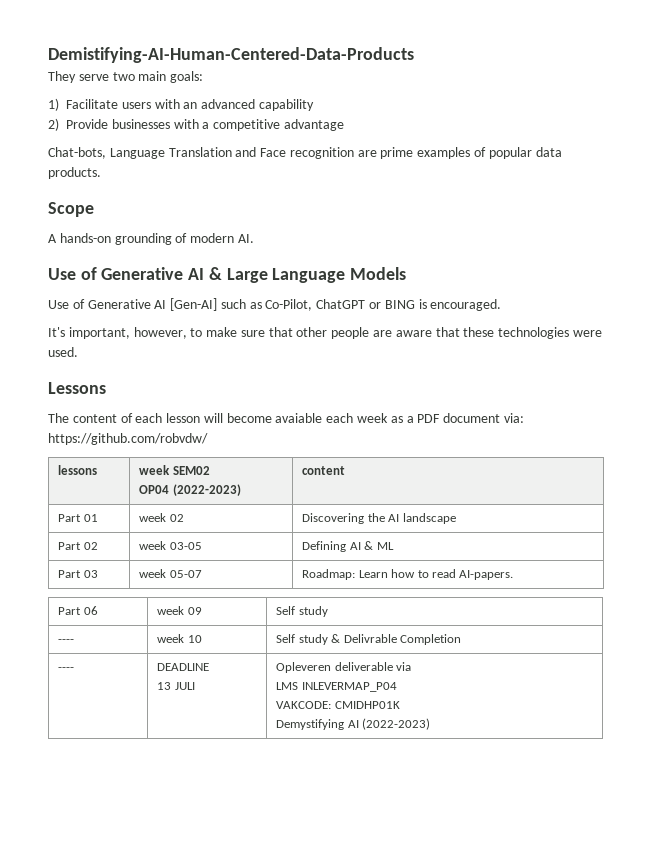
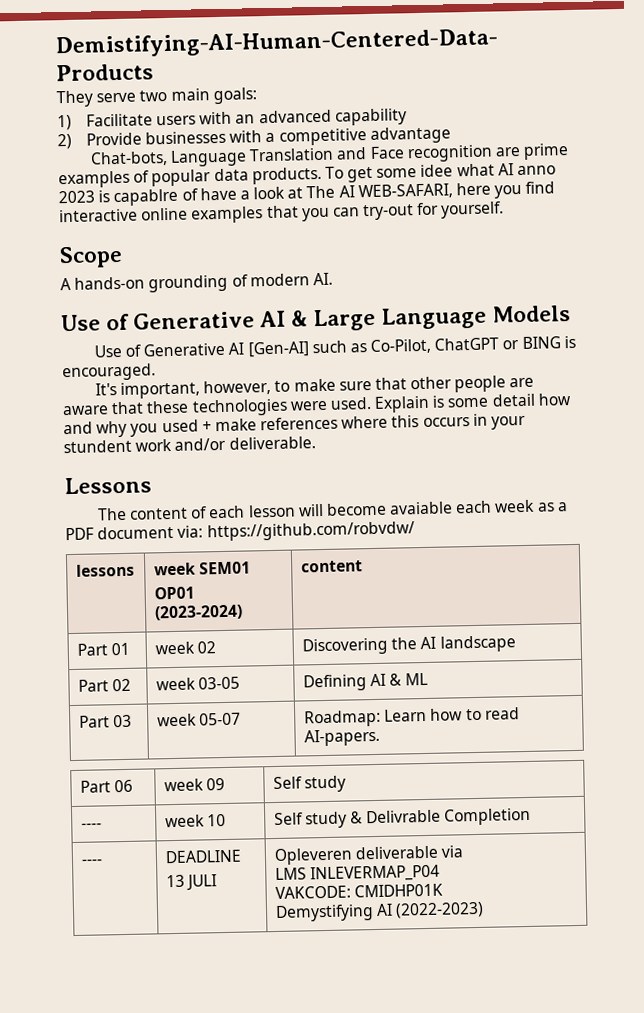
(101, 173) none -> [324,163,557,183] [58,181,556,207] [59,201,505,224] To get some idee what AI anno 2023 is capablre of have a look at The AI WEB-SAFARI, here you find interactive online examples that you can try-out for yourself.
(78, 352) none -> [374,393,572,413] [63,413,527,438] [63,436,316,454] Explain is some detail how and why you used + make references where this occurs in your stundent work and/or deliverable.
[172,466,210,475] [139,484,241,496] SEM02 // OP04 (2022-2023) -> [199,561,252,575] [153,586,195,600] [153,604,243,621] SEM01 // OP01 (2023-2024)

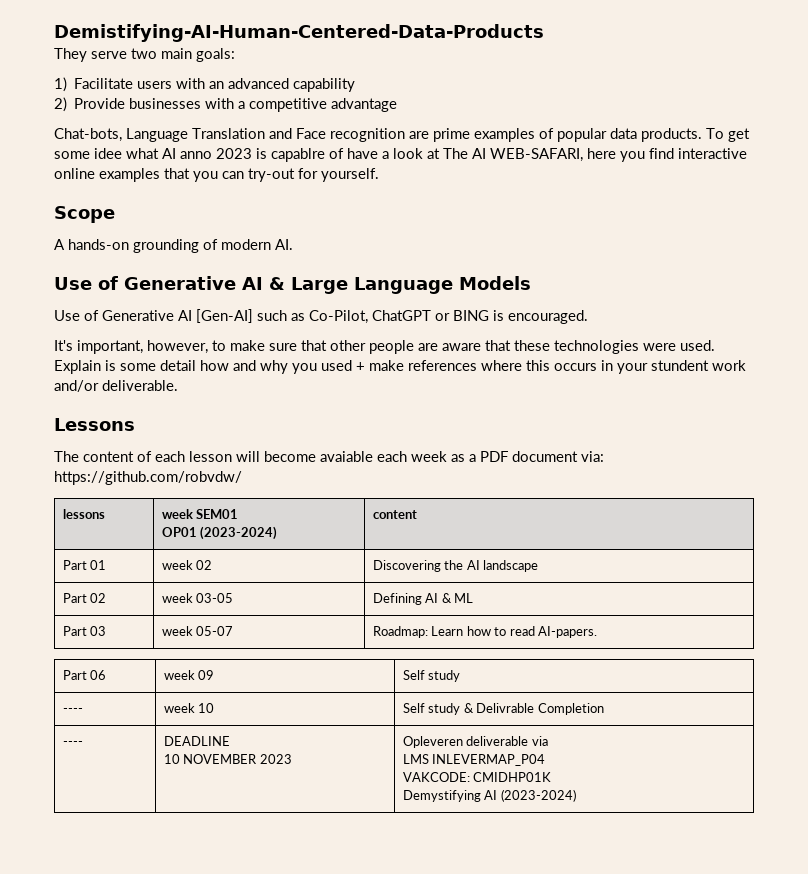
[165,874,218,891] 13 JULI -> [163,754,292,764] 10 NOVEMBER 2023
[395,901,485,919] (2022-2023) -> [500,789,576,802] (2023-2024)

